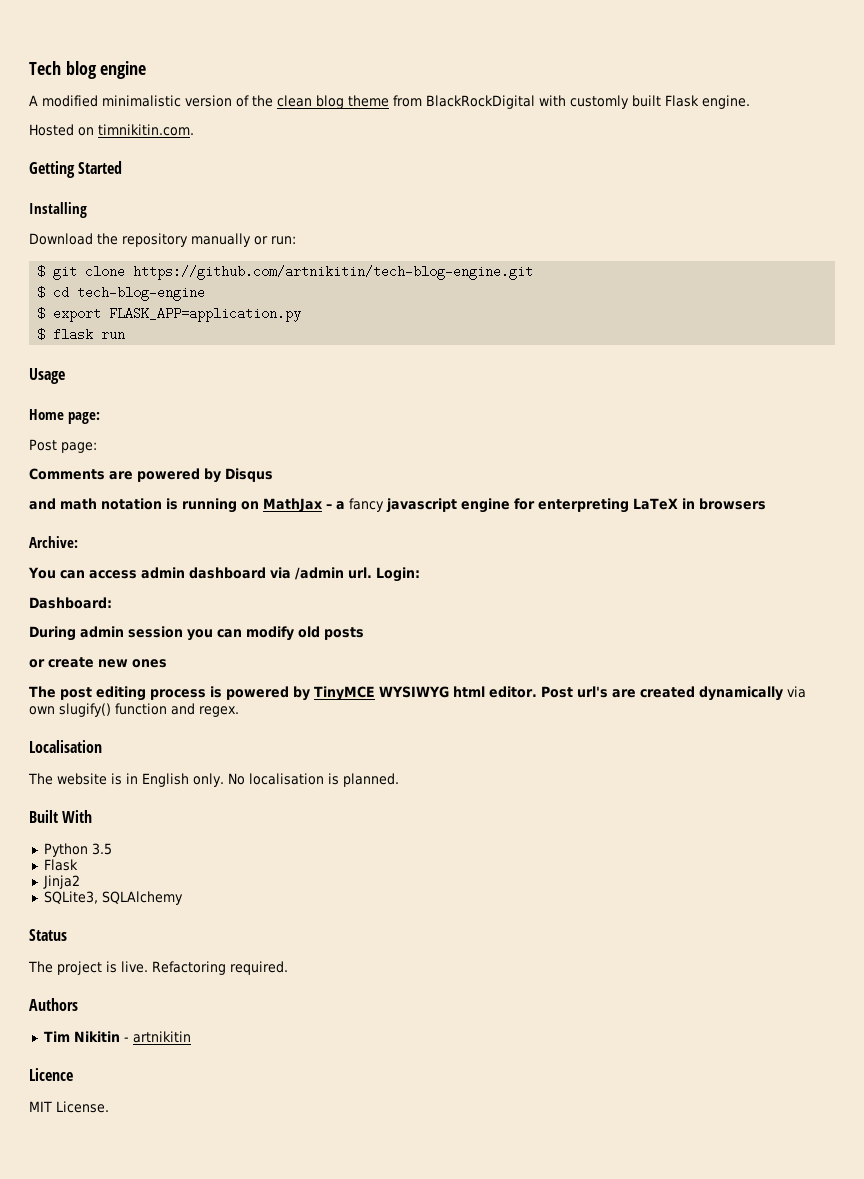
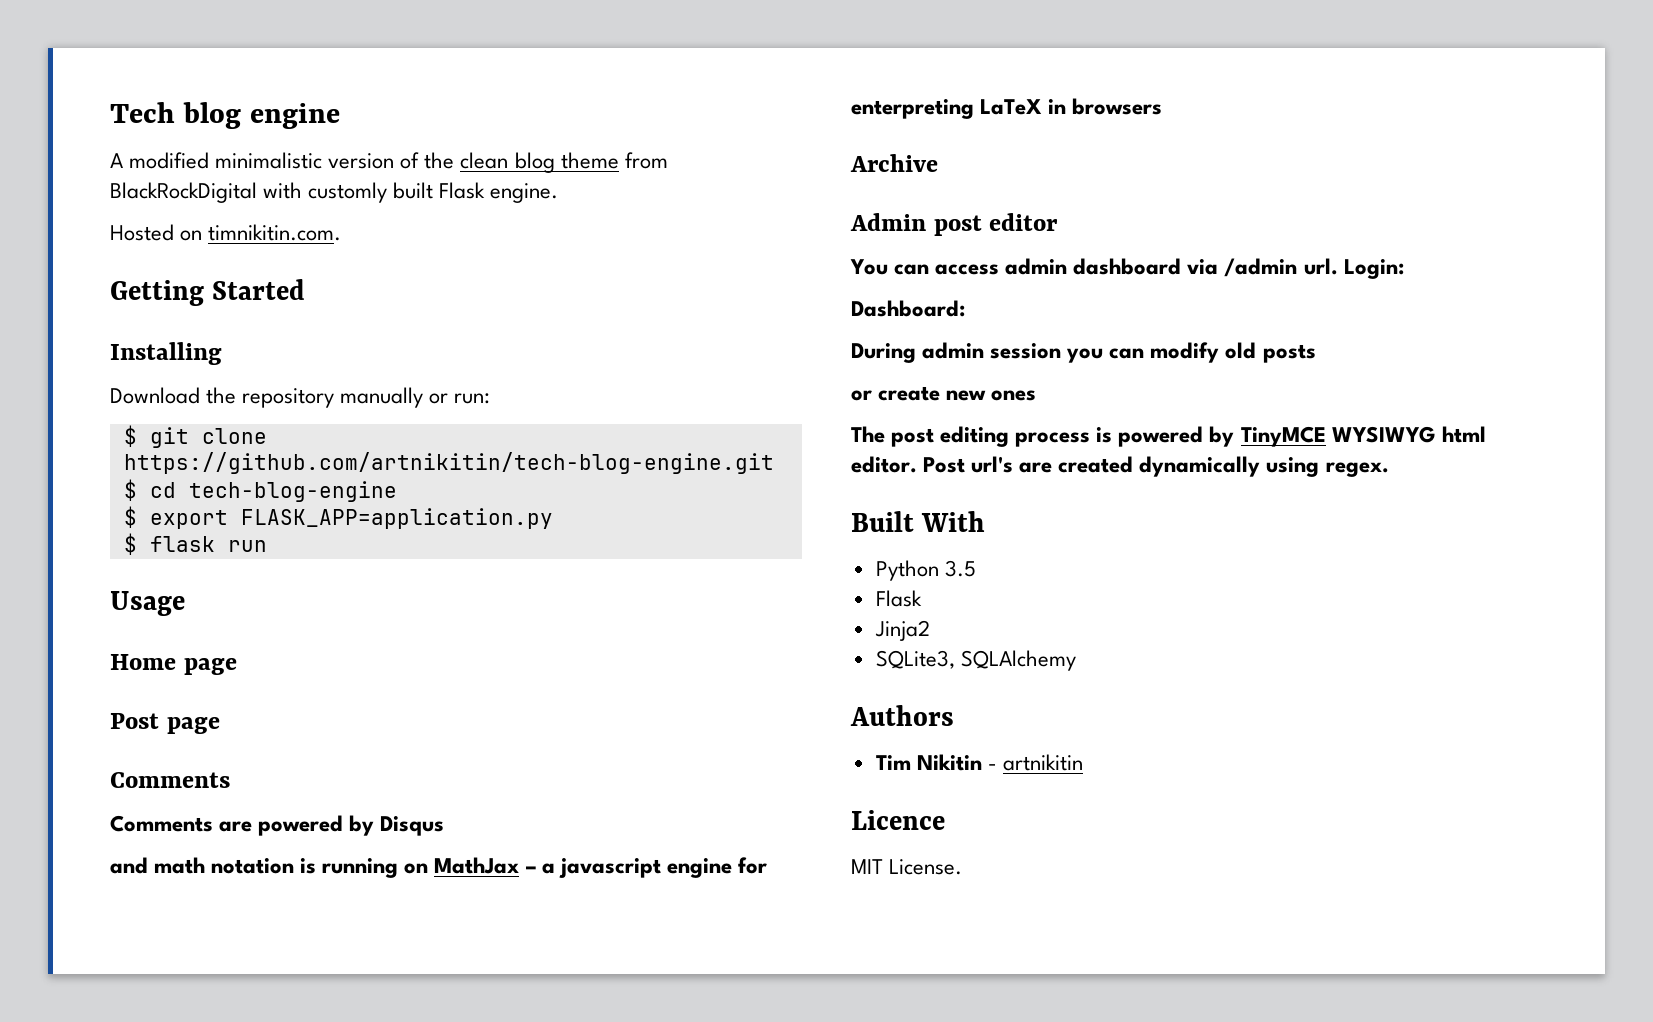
[68,412,101,424] [29,439,97,453] page: // Post page: -> [183,658,237,675] [110,713,220,734] [110,772,230,788] page // Post page // Comments
[349,498,384,512] fancy -> (555, 868) none
[29,536,78,548] Archive: -> [850,154,938,172] [850,213,1059,236] Archive // Admin post editor
[786,686,806,698] [29,703,239,717] [29,740,102,753] [28,773,399,787] via own slugify() function and regex. // Localisation // The website is in English only. No localisation is planned. -> [1266,457,1389,477] using regex.
[29,929,67,941] [28,961,288,975] // Status // The project is live. Refactoring required. -> (1076, 660) none

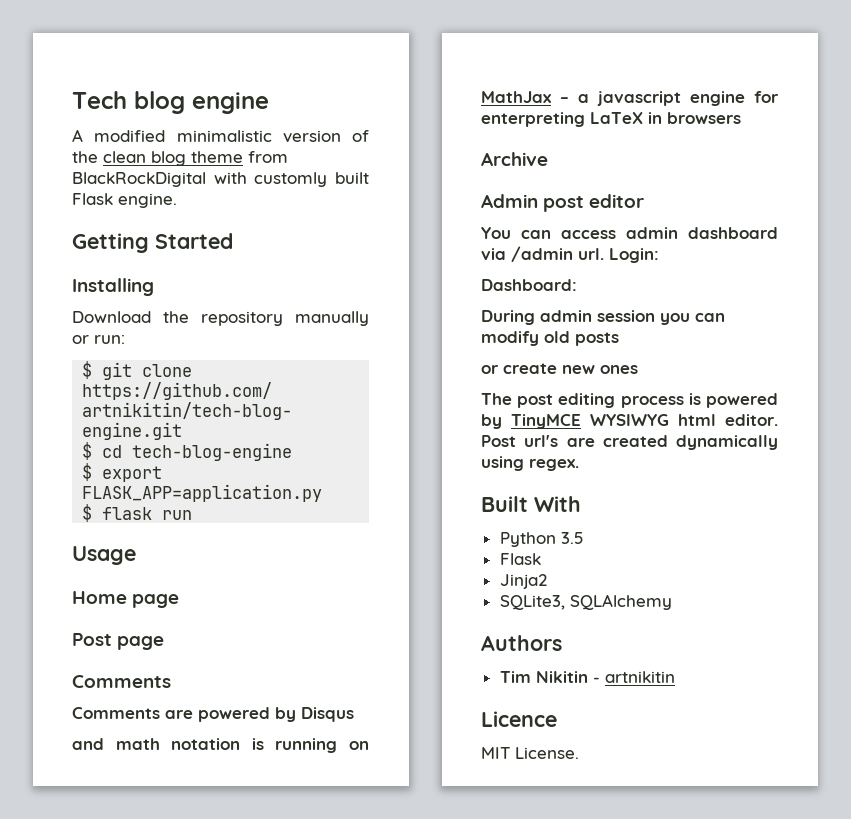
[110,224,342,241] // Hosted on timnikitin.com. -> (177, 200) none

